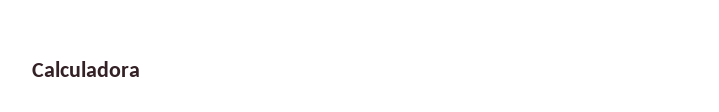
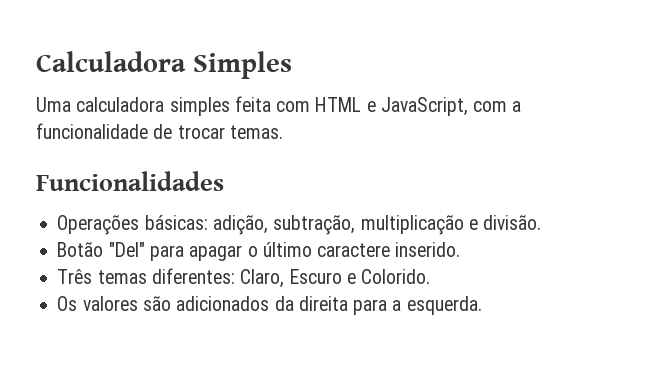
(140, 69) none -> [192,51,292,79] [36,96,522,116] [36,123,283,139] [36,171,224,191] [57,215,542,235] [57,242,461,261] [57,268,431,288] [57,296,482,315] Simples // Uma calculadora simples feita com HTML e JavaScript, com a funcionalidade de trocar temas. // Funcionalidades // Operações básicas: adição, subtração, multiplicação e divisão. // Botão "Del" para apagar o último caractere inserido. // Três temas diferentes: Claro, Escuro e Colorido. // Os valores são adicionados da direita para a esquerda.

